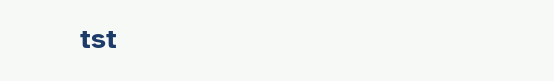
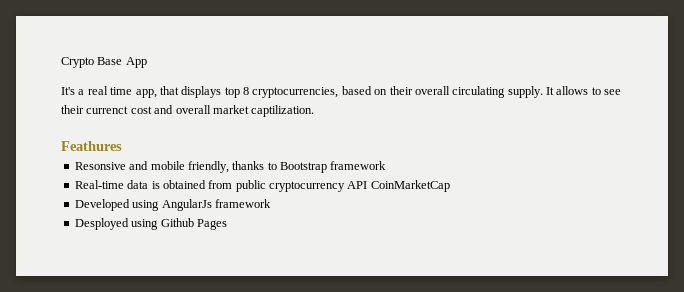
[80,31,117,48] tst -> [61,57,147,68] [61,86,622,98] [61,105,315,117] [61,141,122,151] [74,161,387,173] [74,180,450,192] [74,199,271,211] [74,218,227,230] Crypto Base App // It's a real time app, that displays top 8 cryptocurrencies, based on their overall circulating supply. It allows to see their currenct cost and overall market captilization. // Feathures // Resonsive and mobile friendly, thanks to Bootstrap framework // Real-time data is obtained from public cryptocurrency API CoinMarketCap // Developed using AngularJs framework // Desployed using Github Pages

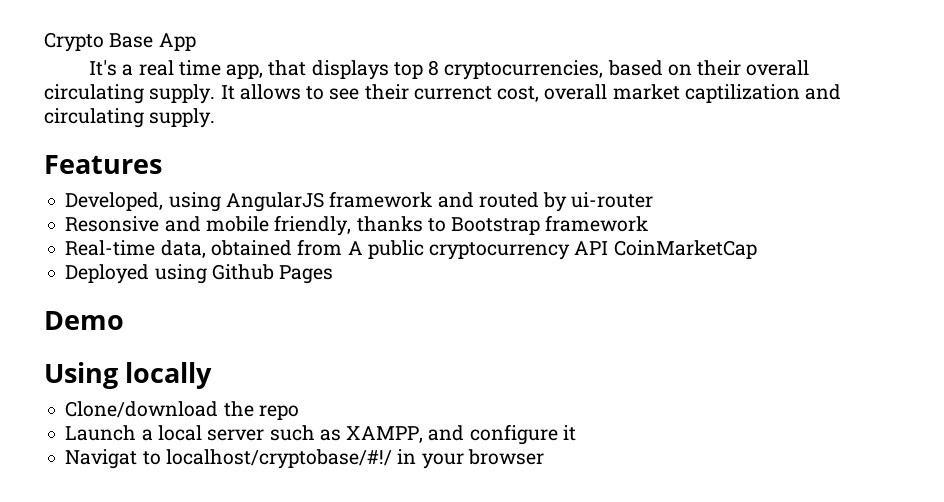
[130,105,315,117] [61,141,122,151] cost and overall market captilization. // Feathures -> [497,84,842,103] [44,108,216,128] [44,155,162,174] [65,191,654,212] cost, overall market captilization and circulating supply. // Features // Developed, using AngularJS framework and routed by ui-router
[127,180,160,189] data is -> [160,240,206,258] data,
(233, 184) none -> [347,241,363,255] A
[74,199,271,211] [74,218,227,230] Developed using AngularJs framework // Desployed using Github Pages -> [65,264,334,284] [44,311,124,330] [44,362,213,389] [65,401,299,420] [65,424,576,445] [65,449,544,469] Deployed using Github Pages // Demo // Using locally // Clone/download the repo // Launch a local server such as XAMPP, and configure it // Navigat to localhost/cryptobase/#!/ in your browser

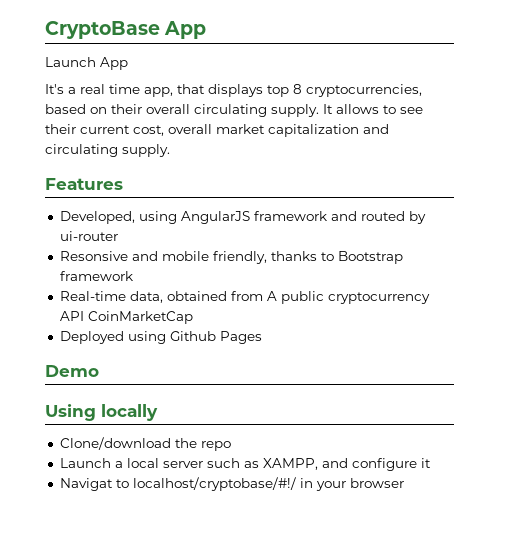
[44,32,154,52] Crypto Base -> [45,21,207,39] [45,57,96,67] CryptoBase App // Launch
[413,86,492,100] currenct -> [80,125,130,134] current
[684,84,800,103] captilization -> [268,124,359,137] capitalization

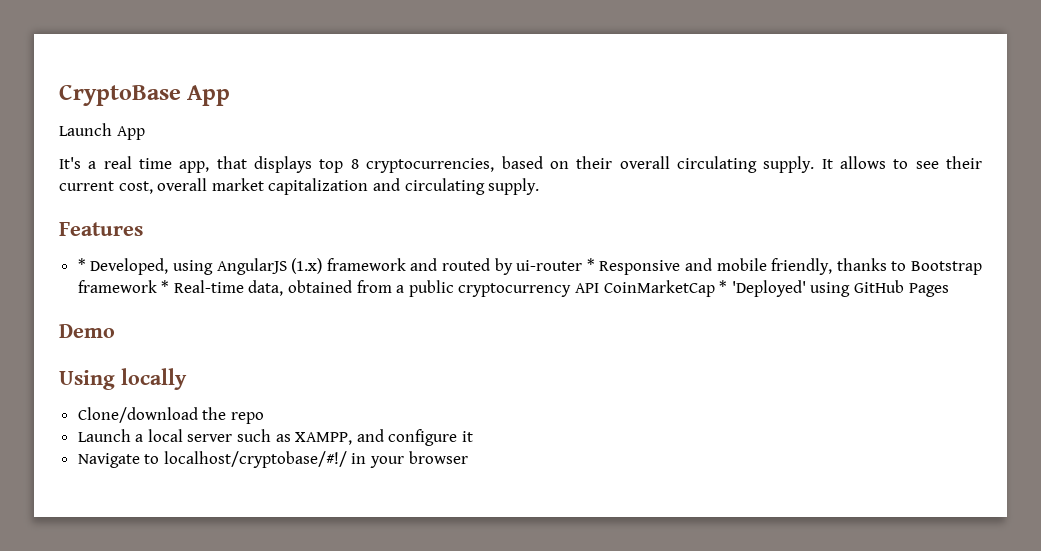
(123, 184) none -> [77,258,86,271] *
(250, 217) none -> [291,258,323,274] (1.x)
[59,251,128,261] // Resonsive -> [586,258,681,275] * Responsive
(133, 276) // -> [161,280,170,293] *
[266,291,277,301] A -> [396,285,405,293] a
[59,331,216,344] // Deployed using Github -> [719,280,904,297] * 'Deployed' using GitHub
[59,478,113,491] Navigat -> [77,453,140,468] Navigate

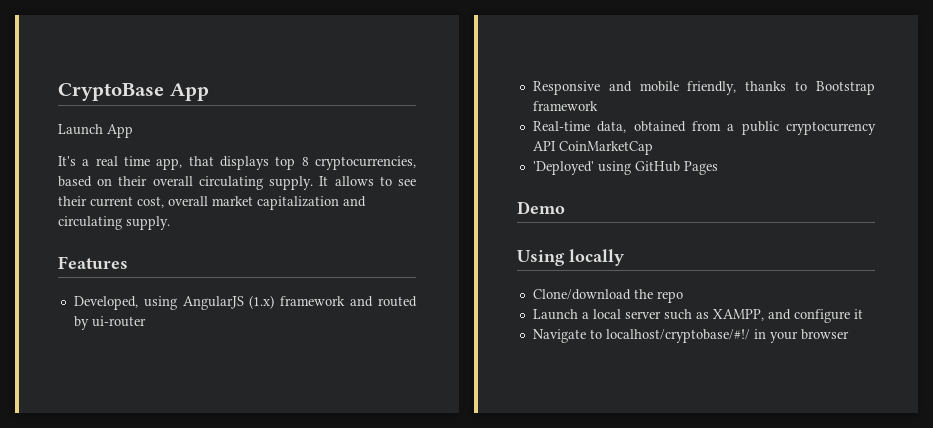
[77,258,86,271] * -> (128, 262) none
[586,258,595,271] * -> (146, 321) //
[161,280,170,293] * -> (598, 106) //
[719,280,728,293] * -> (653, 148) //

